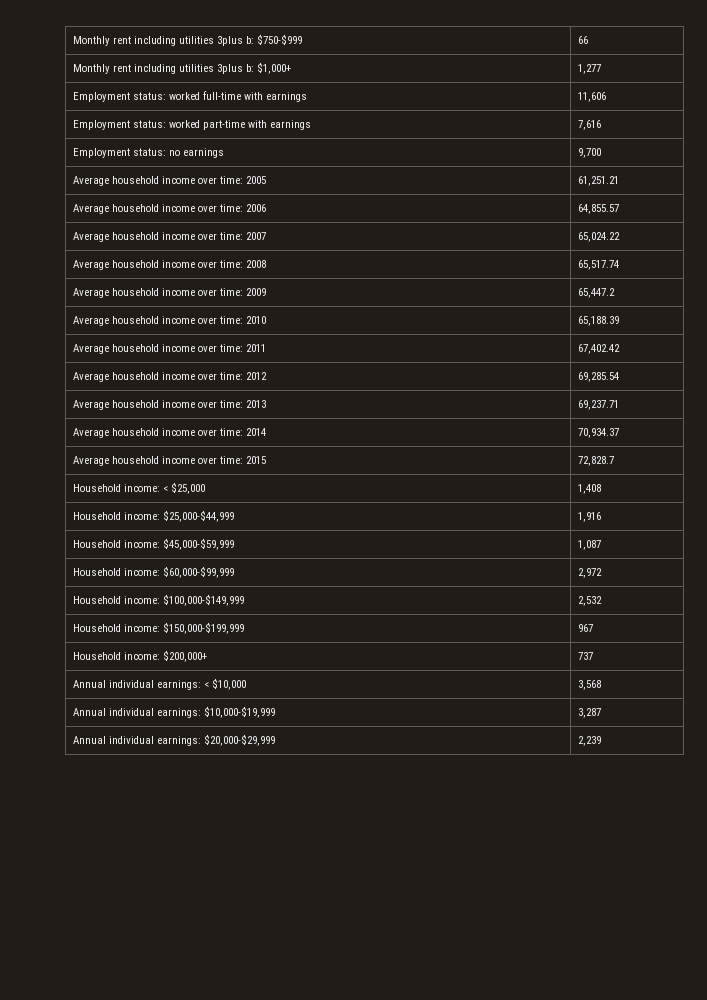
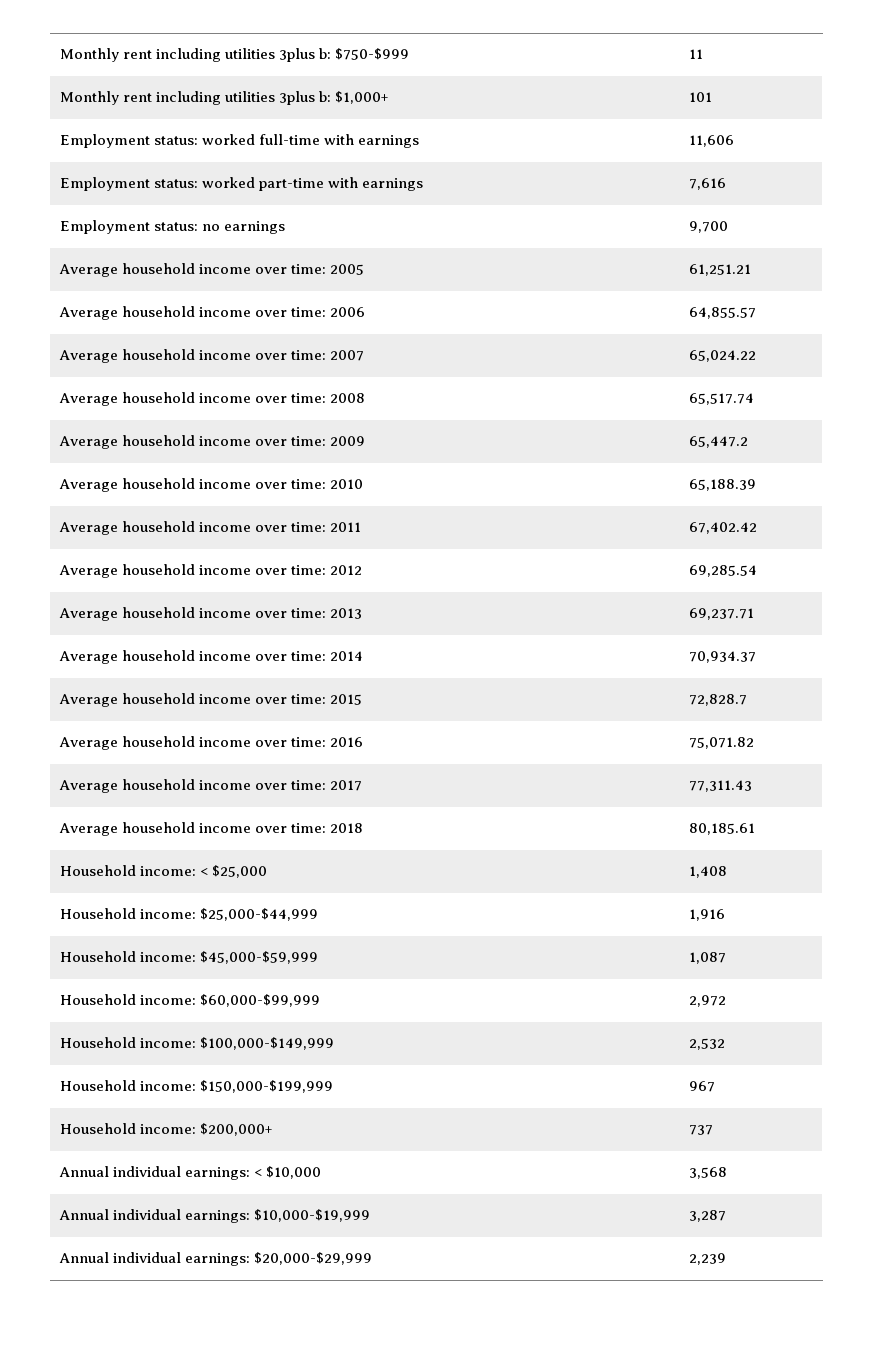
[577,36,588,44] 66 -> [688,49,703,59] 11
[577,64,601,74] 1,277 -> [688,92,712,102] 101
(614, 461) none -> [58,736,363,750] [688,737,754,749] [58,779,362,793] [688,780,752,792] [58,822,363,836] [688,823,755,835] // Average household income over time: 2016 | 75,071.82 // Average household income over time: 2017 | 77,311.43 // Average household income over time: 2018 | 80,185.61

